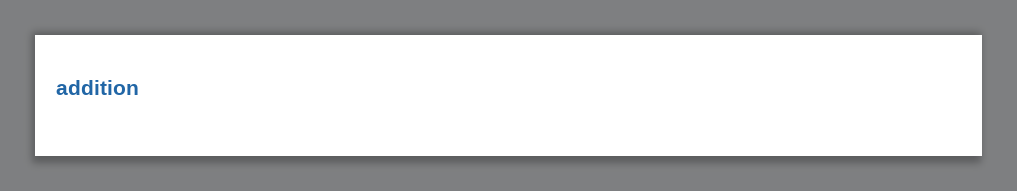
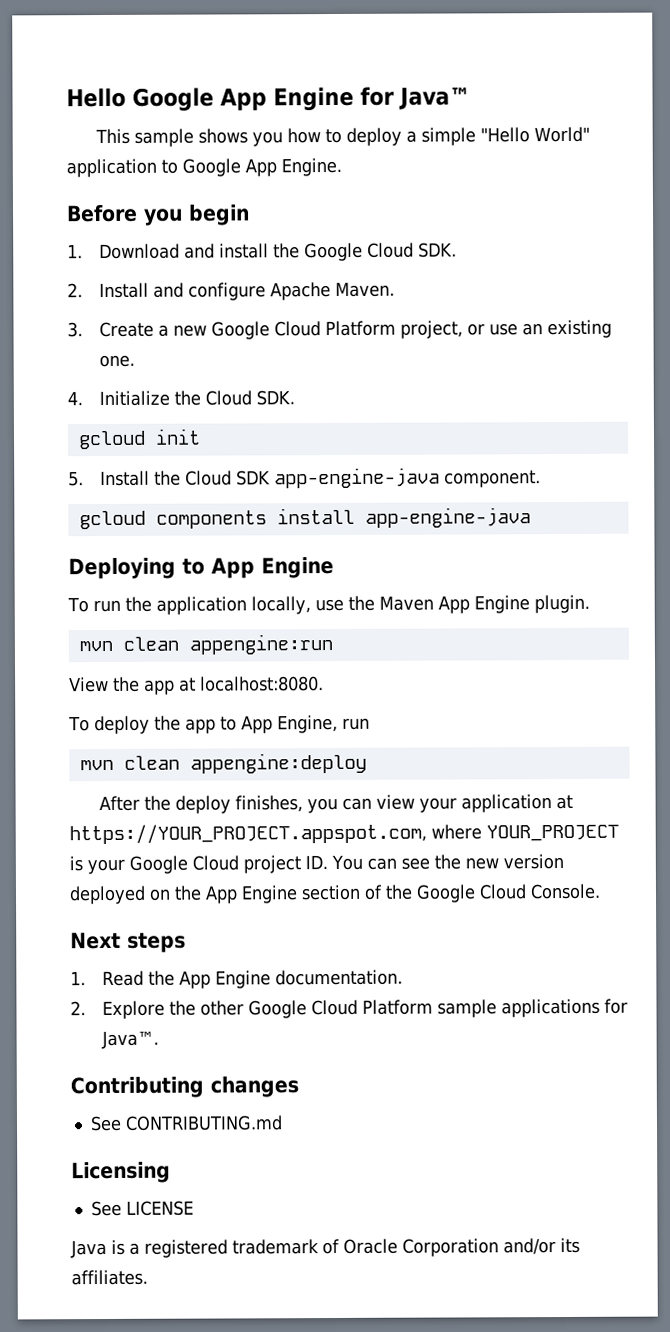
[56,80,139,95] addition -> [66,86,471,111] [95,126,591,147] [66,157,342,178] [66,204,250,226] [67,242,458,262] [67,281,396,301] [67,319,613,340] [99,354,136,368] [67,390,296,407] [77,428,201,450] [68,467,542,489] [78,507,531,530] [68,557,334,580] [67,594,590,615] [78,634,333,655] [69,676,324,695] [68,714,370,735] [79,752,367,774] [99,794,574,814] [69,823,619,845] [69,854,564,875] [69,883,601,905] [70,931,186,953] [70,969,404,989] [70,998,629,1020] [101,1030,160,1050] [70,1076,299,1099] [89,1115,283,1132] [71,1161,171,1184] [90,1200,194,1217] [70,1237,580,1259] [71,1269,148,1286] Hello Google App Engine for Java™ // This sample shows you how to deploy a simple "Hello World" application to Google App Engine. // Before you begin // 1. Download and install the Google Cloud SDK. // 2. Install and configure Apache Maven. // 3. Create a new Google Cloud Platform project, or use an existing one. // 4. Initialize the Cloud SDK. // gcloud init // 5. Install the Cloud SDK app-engine-java component. // gcloud components install app-engine-java // Deploying to App Engine // To run the application locally, use the Maven App Engine plugin. // mvn clean appengine:run // View the app at localhost:8080. // To deploy the app to App Engine, run // mvn clean appengine:deploy // After the deploy finishes, you can view your application at https://YOUR_PROJECT.appspot.com, where YOUR_PROJECT is your Google Cloud project ID. You can see the new version deployed on the App Engine section of the Google Cloud Console. // Next steps // 1. Read the App Engine documentation. // 2. Explore the other Google Cloud Platform sample applications for Java™. // Contributing changes // See CONTRIBUTING.md // Licensing // See LICENSE // Java is a registered trademark of Oracle Corporation and/or its affiliates.

